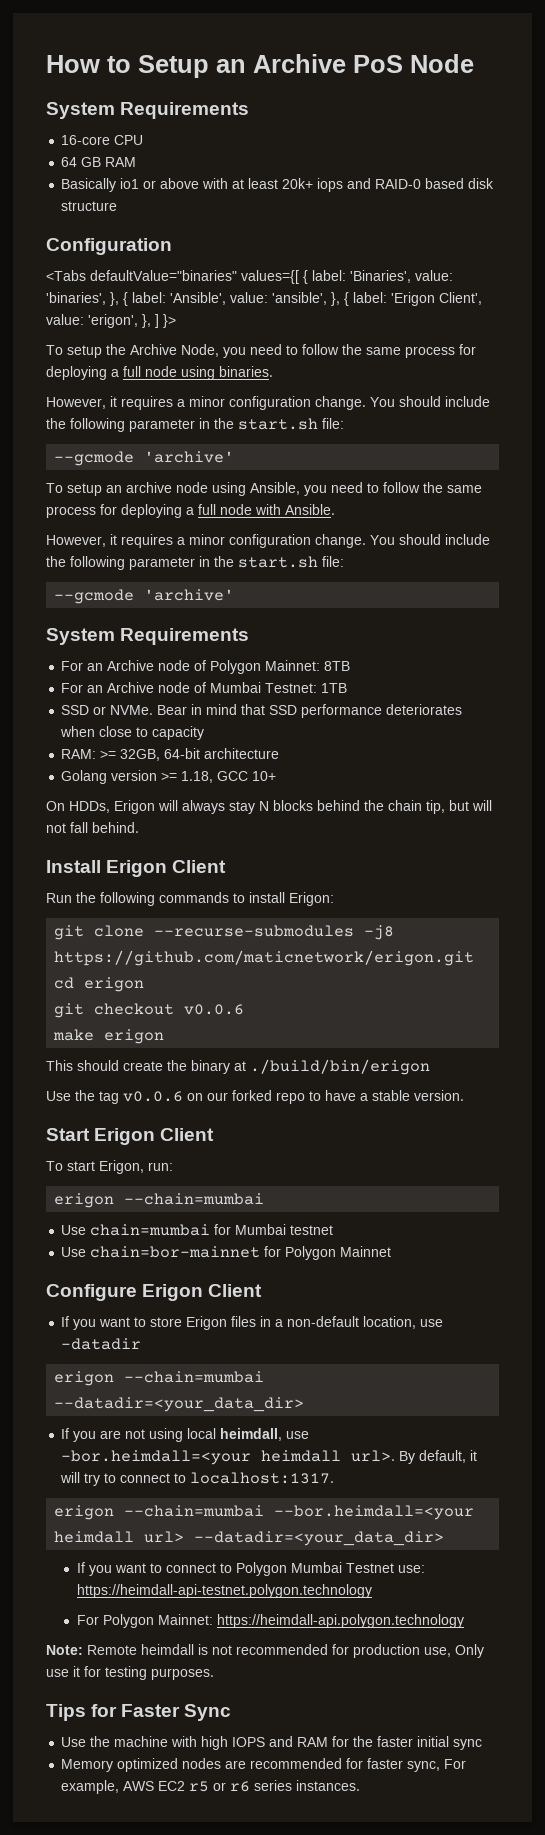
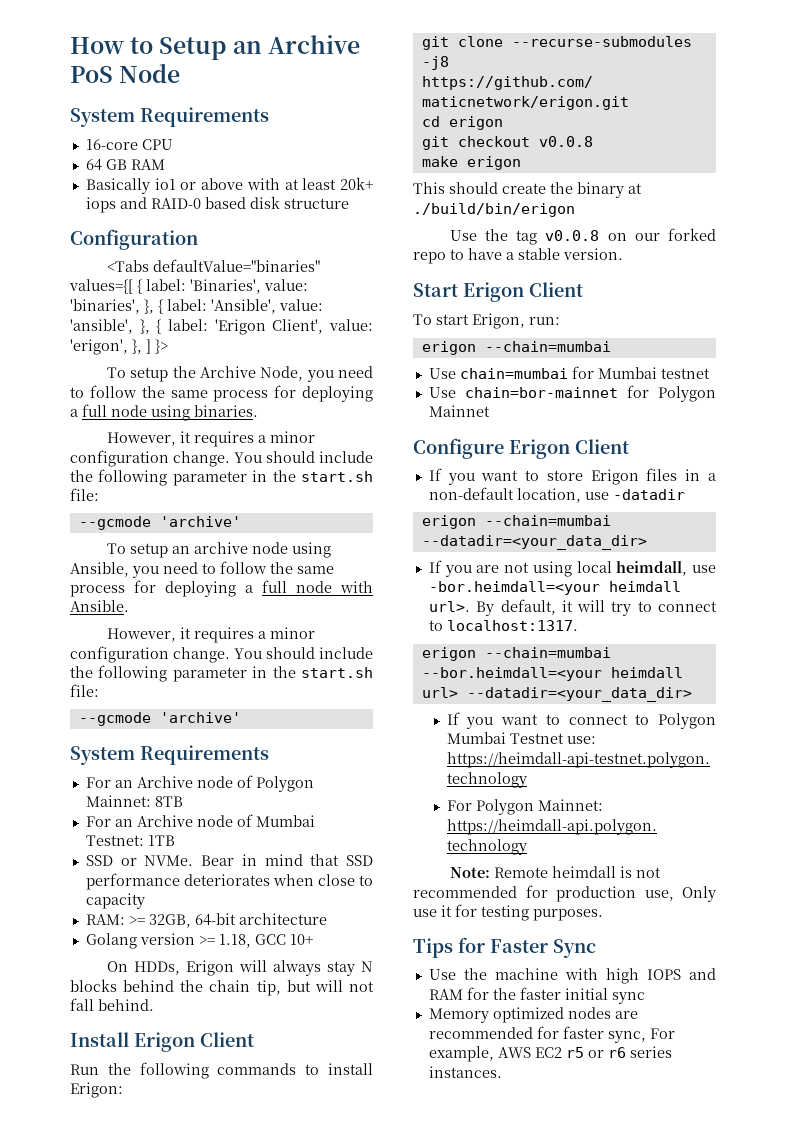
[184,1004,245,1015] v0.0.6 -> [538,136,593,147] v0.0.8
[123,1091,183,1102] v0.0.6 -> [545,230,600,241] v0.0.8

